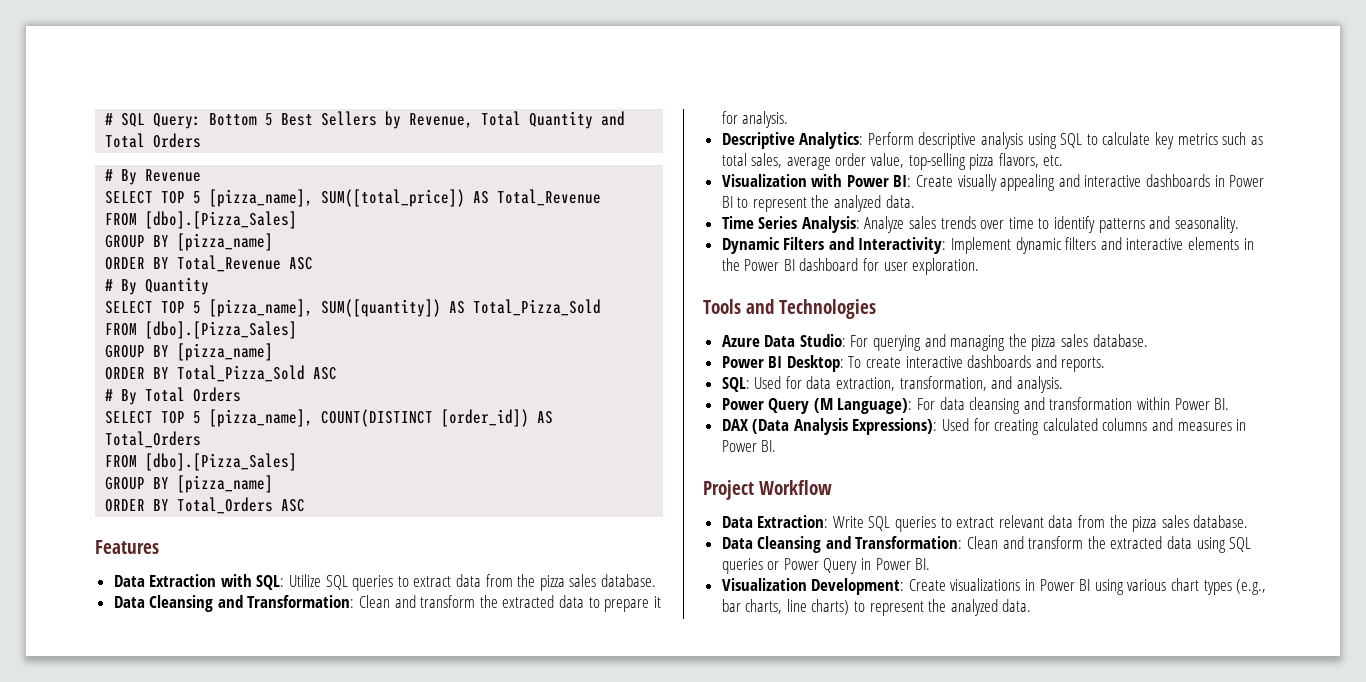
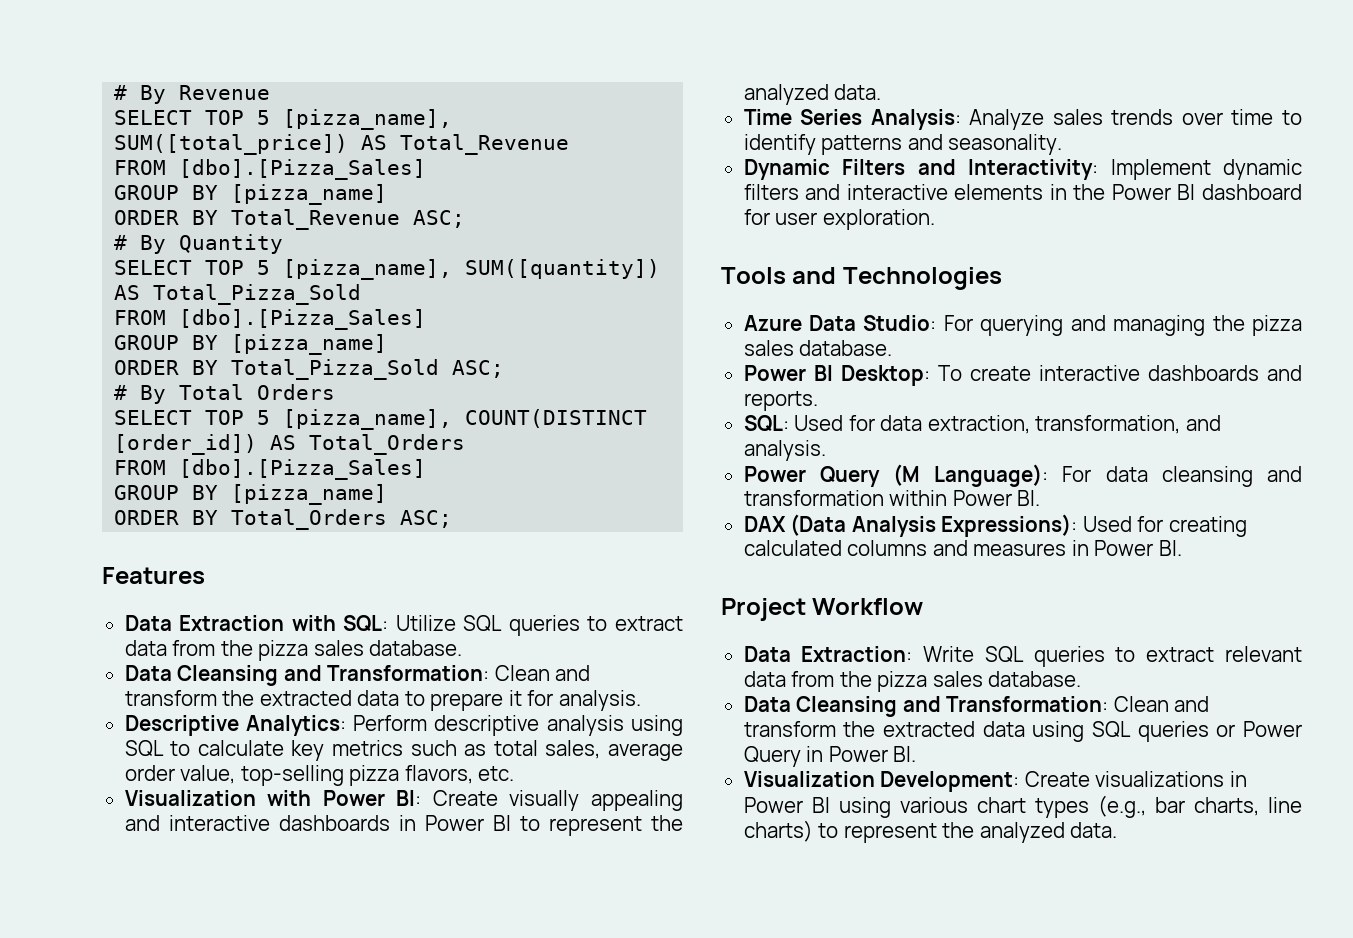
[105,111,626,129] [105,133,202,148] [105,169,114,181] # SQL Query: Bottom 5 Best Sellers by Revenue, Total Quantity and Total Orders // # -> [114,85,128,100] #
[289,257,314,270] ASC -> [413,210,466,228] ASC;
[313,367,338,380] ASC -> [452,360,505,378] ASC;
[281,499,306,512] ASC -> [400,510,453,528] ASC;

